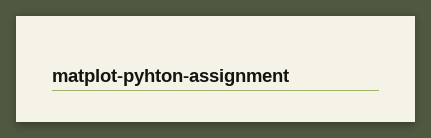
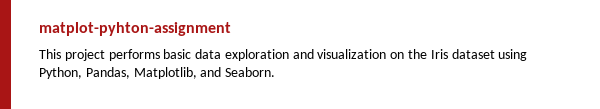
(289, 77) none -> [39,49,528,61] [39,67,276,79] // This project performs basic data exploration and visualization on the Iris dataset using Python, Pandas, Matplotlib, and Seaborn.

